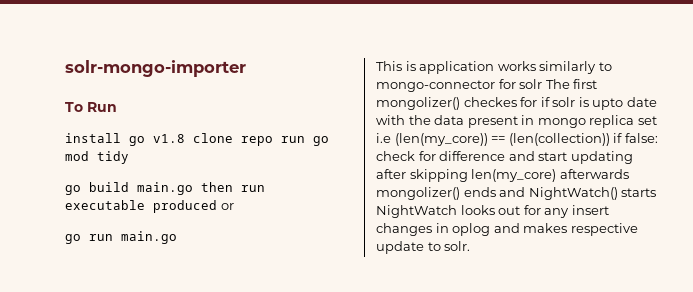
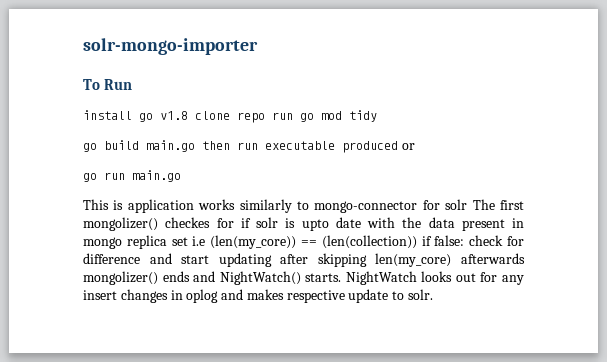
[621,188,657,197] starts -> [305,273,342,282] starts.

